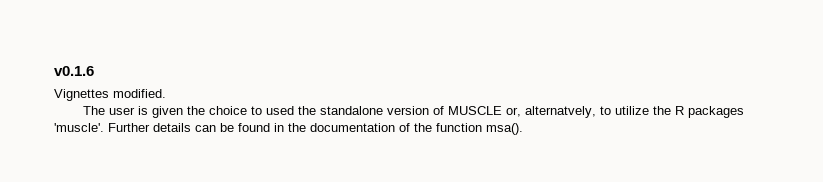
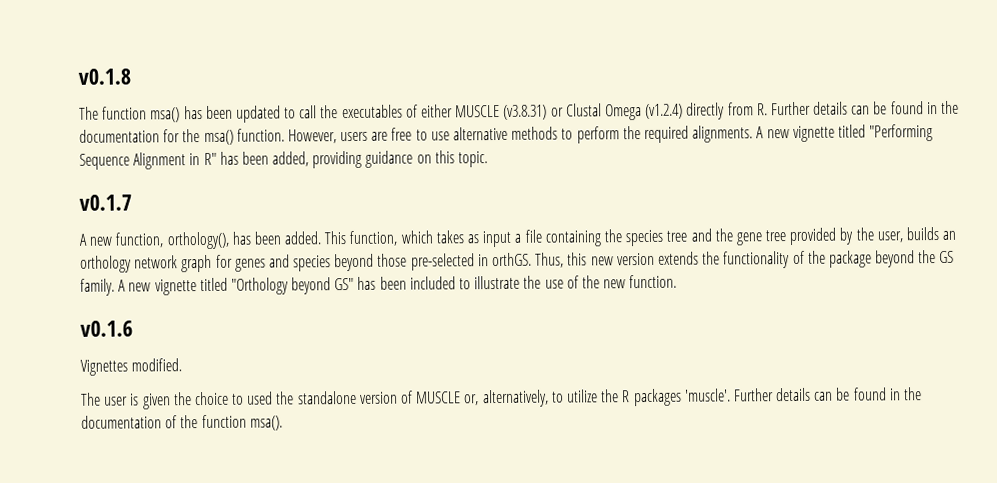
(54, 71) none -> [78,68,131,85] [79,100,959,123] [79,124,934,146] [79,150,489,170] [79,194,132,211] [79,227,957,250] [80,250,955,273] [80,274,678,296] v0.1.8 // The function msa() has been updated to call the executables of either MUSCLE (v3.8.31) or Clustal Omega (v1.2.4) directly from R. Further details can be found in the documentation for the msa() function. However, users are free to use alternative methods to perform the required alignments. A new vignette titled "Performing Sequence Alignment in R" has been added, providing guidance on this topic. // v0.1.7 // A new function, orthology(), has been added. This function, which takes as input a file containing the species tree and the gene tree provided by the user, builds an orthology network graph for genes and species beyond those pre-selected in orthGS. Thus, this new version extends the functionality of the package beyond the GS family. A new vignette titled "Orthology beyond GS" has been included to illustrate the use of the new function. //
[524,106,596,118] alternatvely, -> [482,389,549,408] alternatively,

